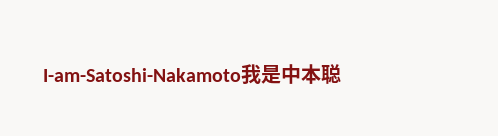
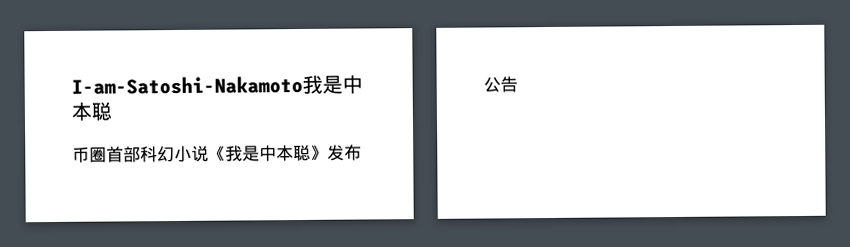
(341, 74) none -> [72,144,362,163] [483,76,518,93] // 币圈首部科幻小说《我是中本聪》发布公告

